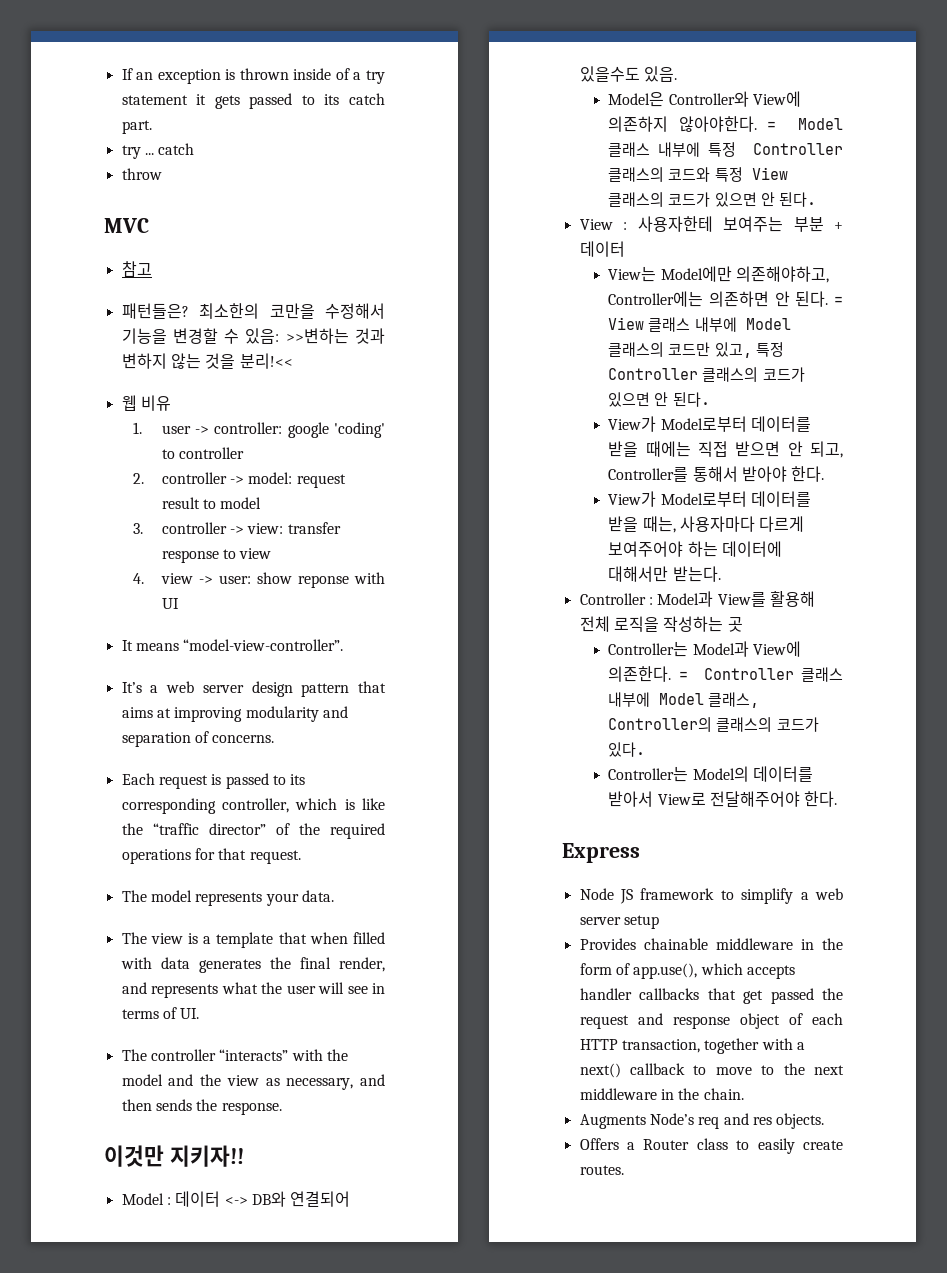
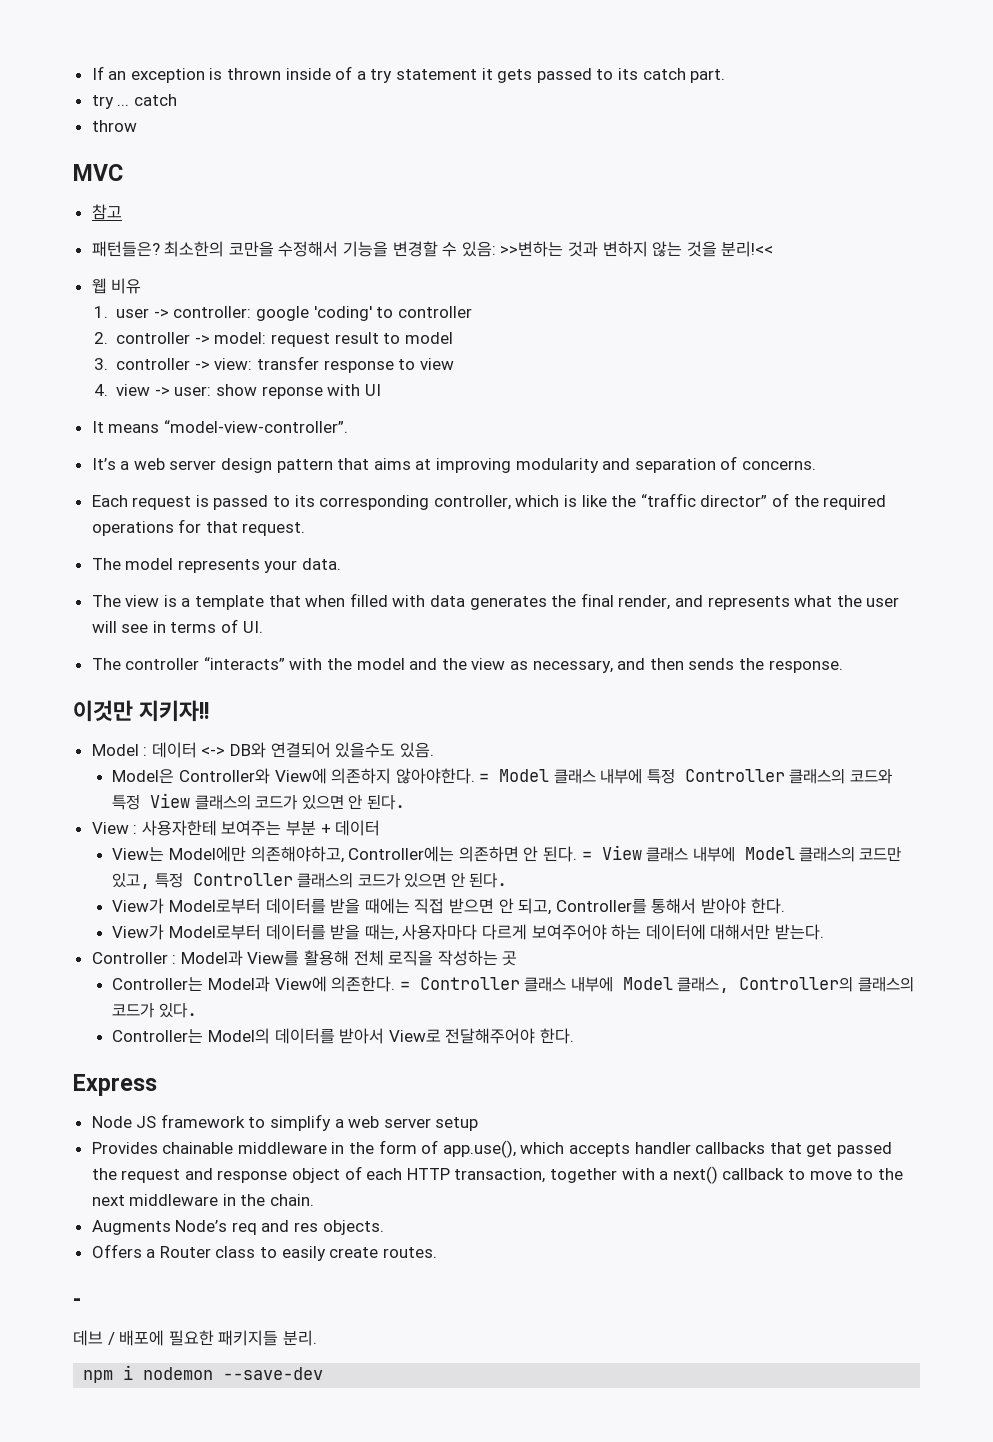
(624, 1170) none -> [73,1298,81,1307] [73,1330,317,1346] [83,1365,324,1383] // - // 데브 / 배포에 필요한 패키지들 분리. // npm i nodemon --save-dev

